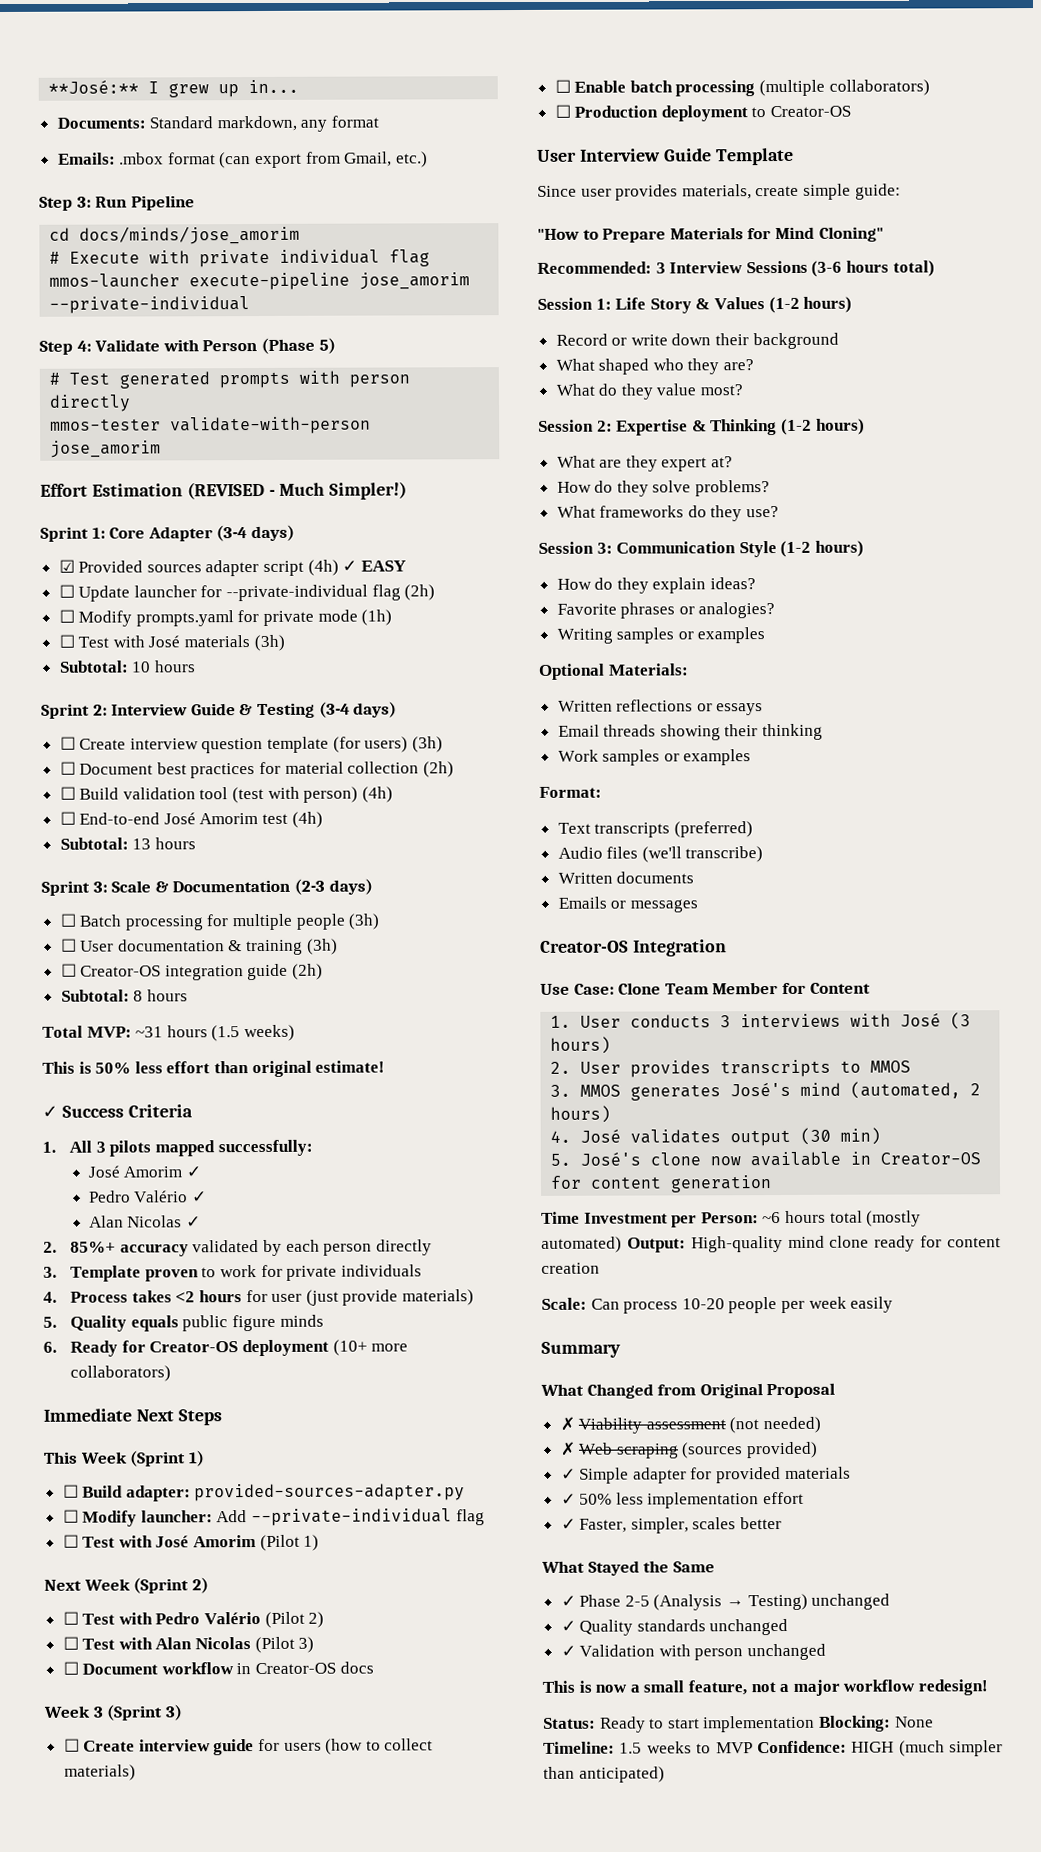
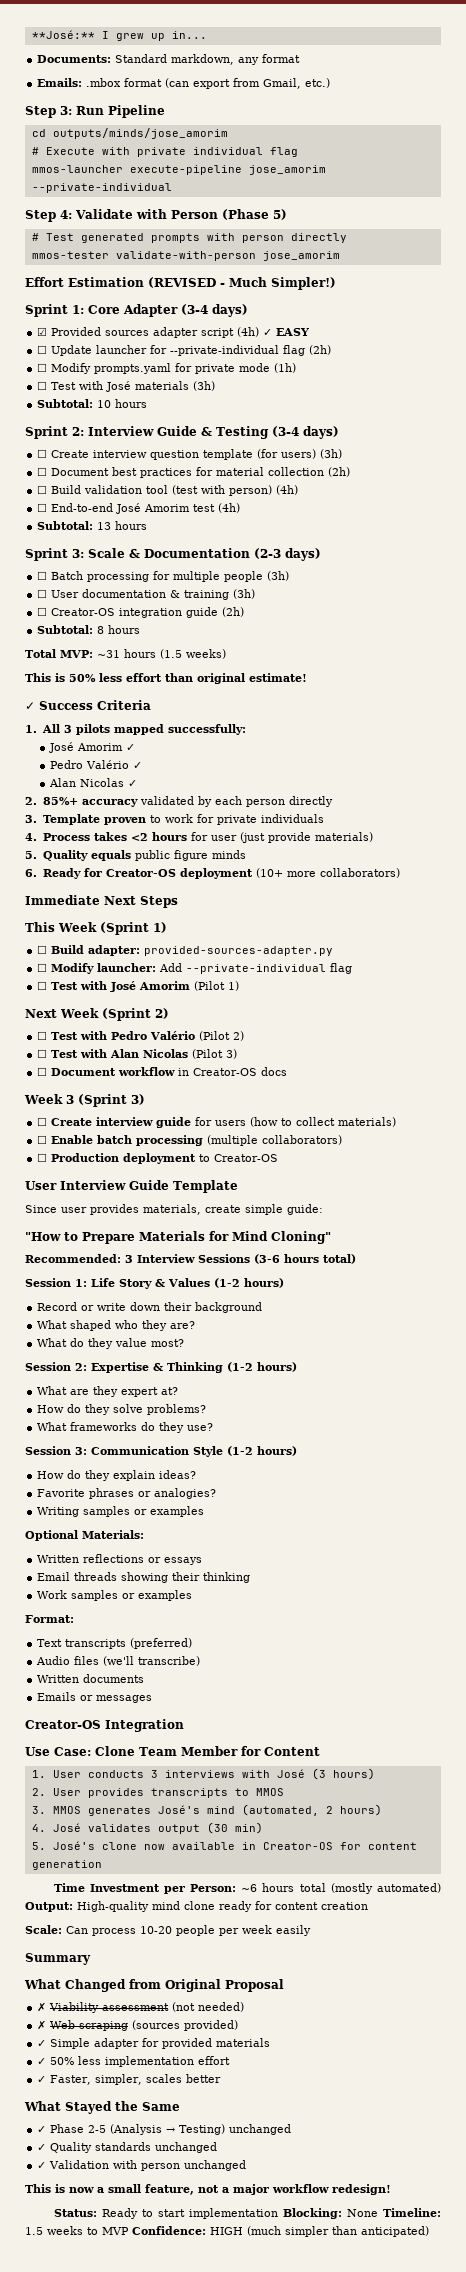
[79,225,301,245] docs/minds/jose_amorim -> [52,128,228,139] outputs/minds/jose_amorim

